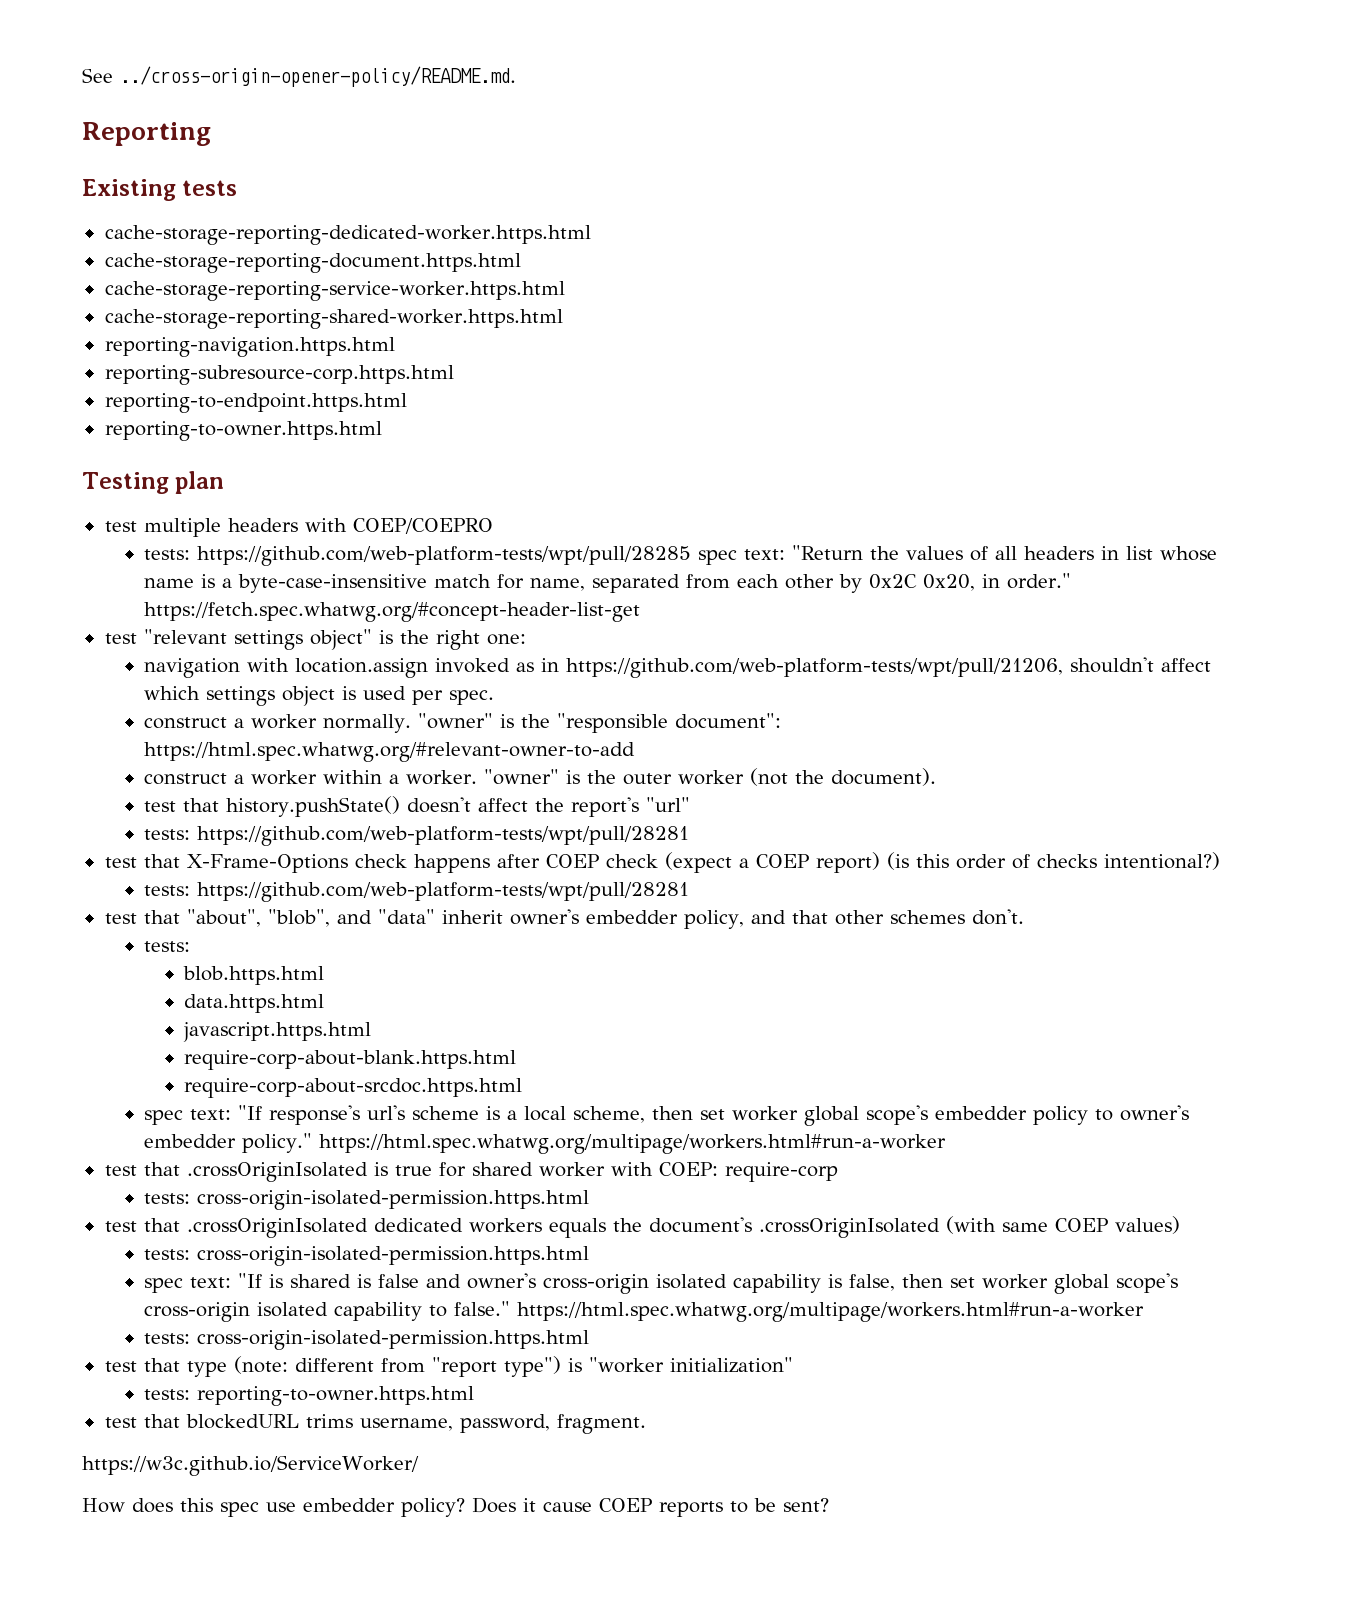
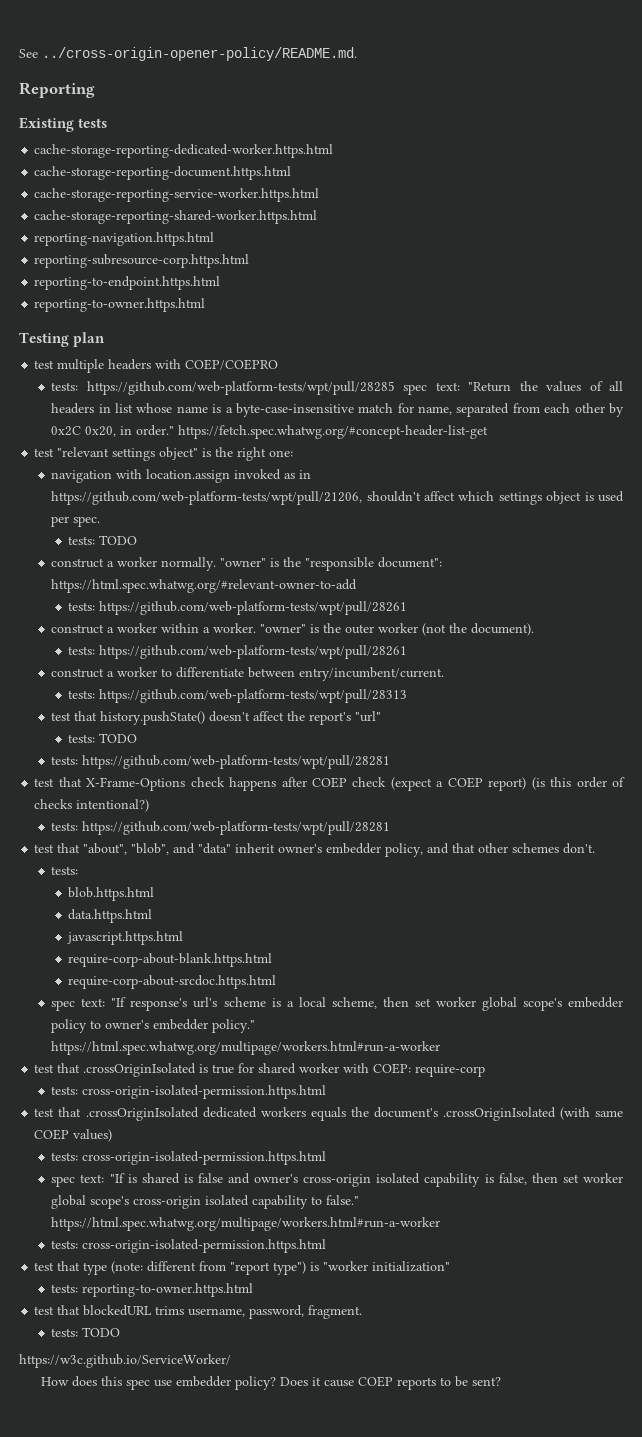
(495, 697) none -> [68,535,138,545] // tests: TODO
(636, 752) none -> [68,601,408,615] // tests: https://github.com/web-platform-tests/wpt/pull/28261
(937, 777) none -> [68,645,408,659] [51,667,445,681] [68,689,408,703] // tests: https://github.com/web-platform-tests/wpt/pull/28261 // construct a worker to differentiate between entry/incumbent/current. // tests: https://github.com/web-platform-tests/wpt/pull/28313
(691, 804) none -> [68,733,138,743] // tests: TODO
(646, 1424) none -> [51,1327,121,1337] // tests: TODO

